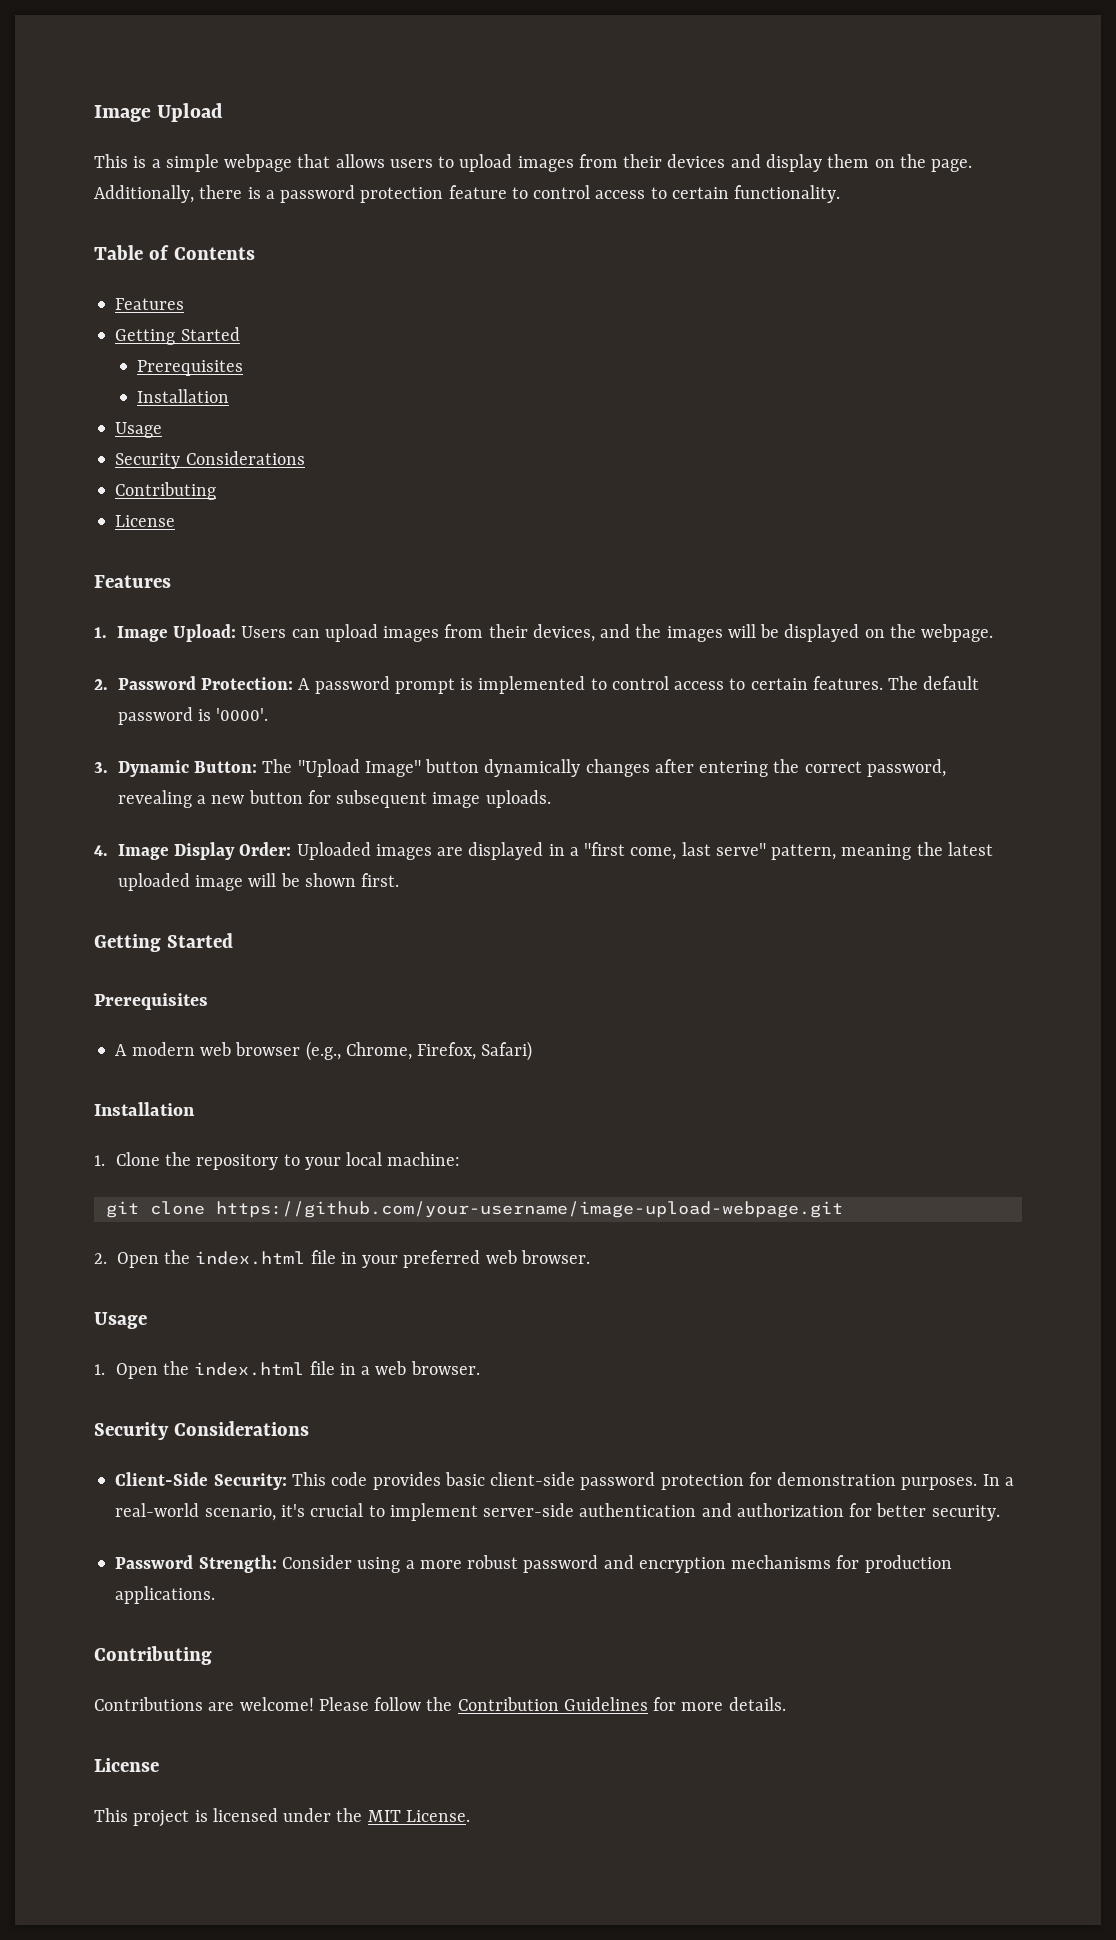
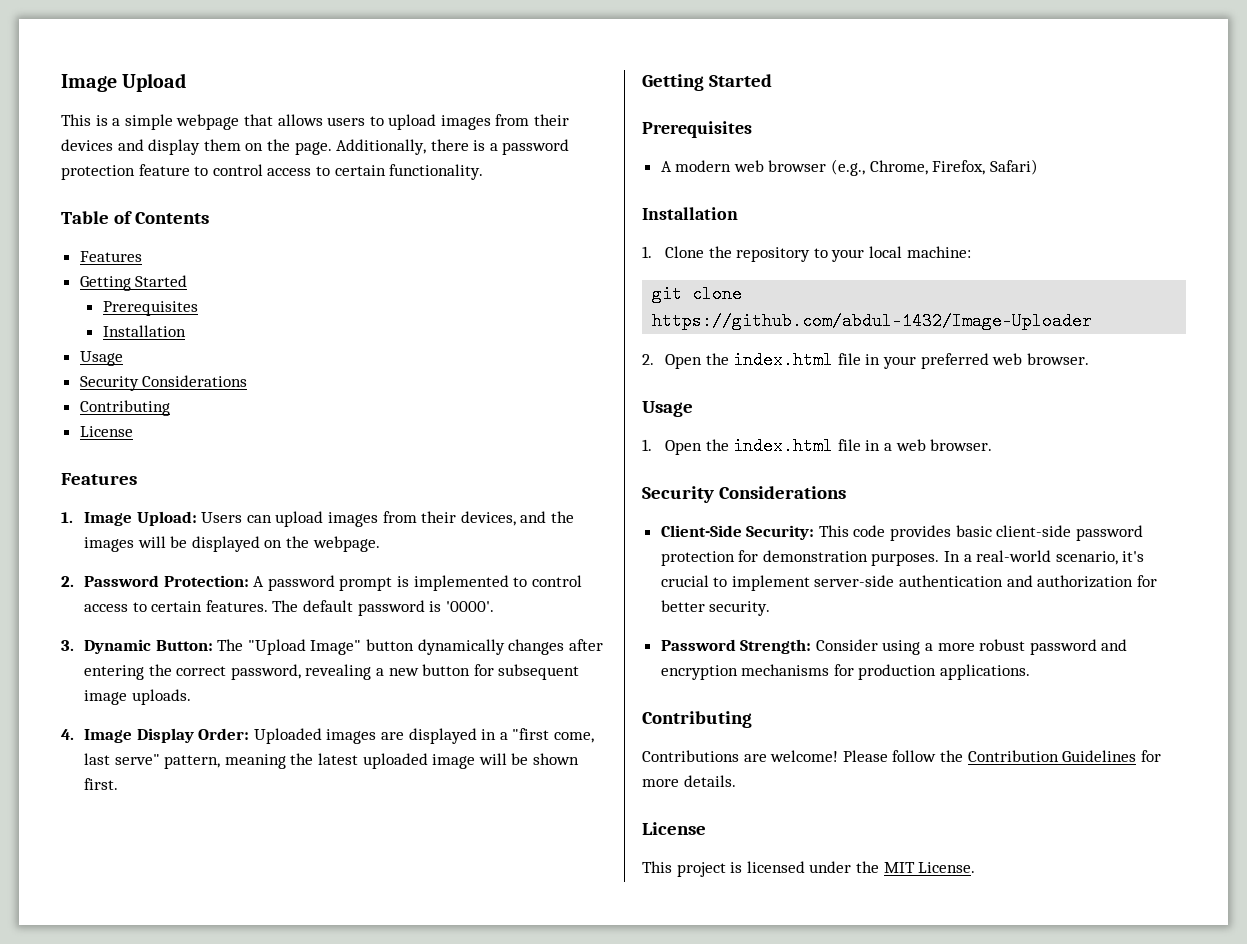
[215,1201,843,1218] https://github.com/your-username/image-upload-webpage.git -> [652,312,1093,330] https://github.com/abdul-1432/Image-Uploader

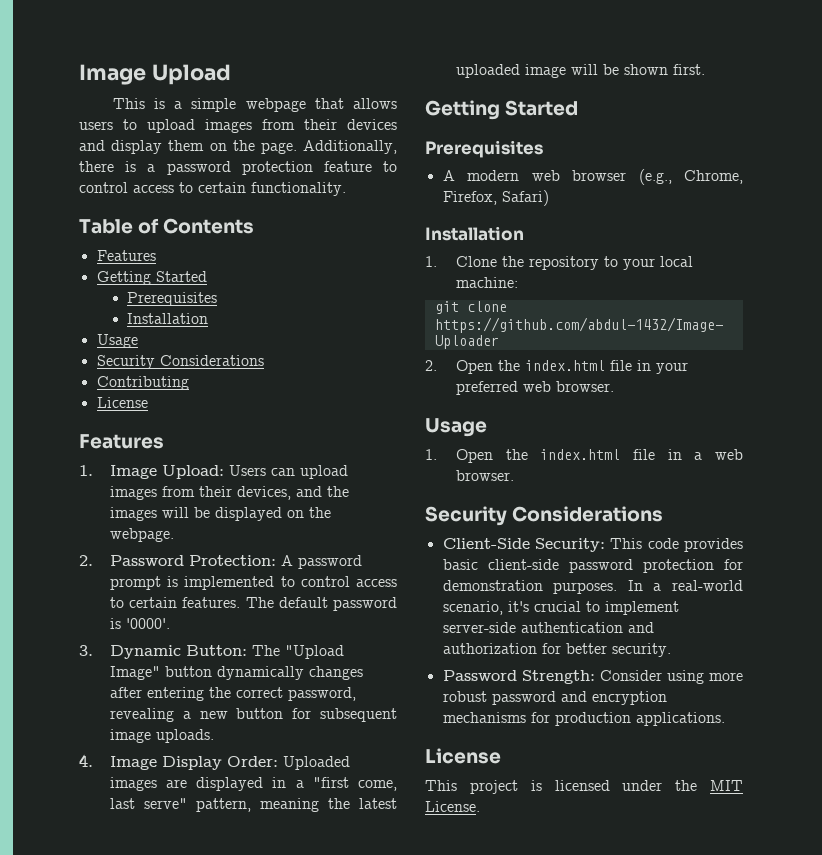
[925,643,934,651] a -> (704, 677) none
[642,711,752,728] [642,750,1161,762] [642,775,736,787] // Contributing // Contributions are welcome! Please follow the Contribution Guidelines for more details. -> (725, 719) none

